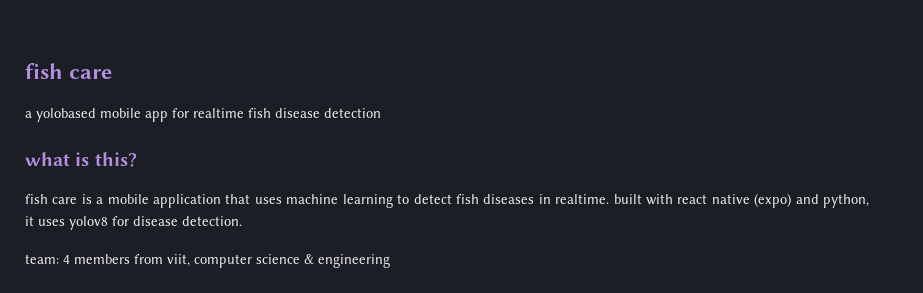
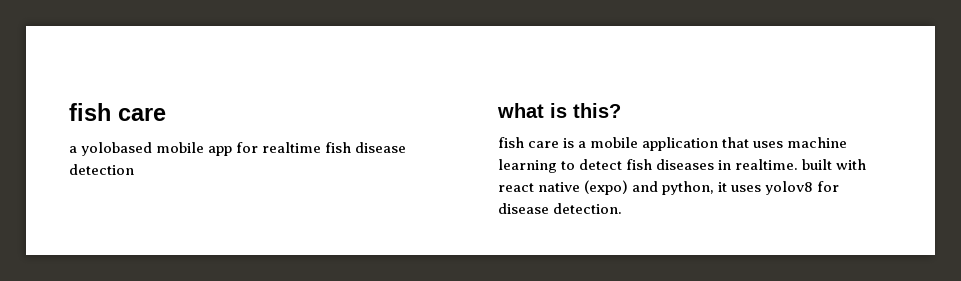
[25,254,390,268] // team: 4 members from viit, computer science & engineering -> (623, 208) none

